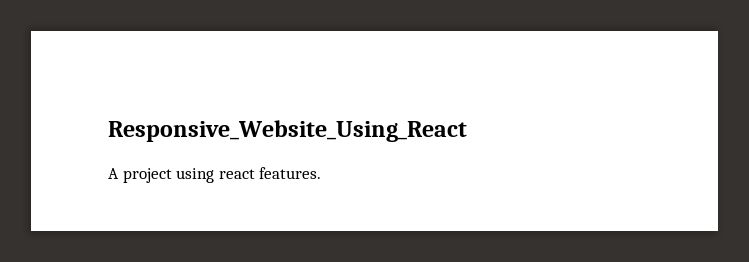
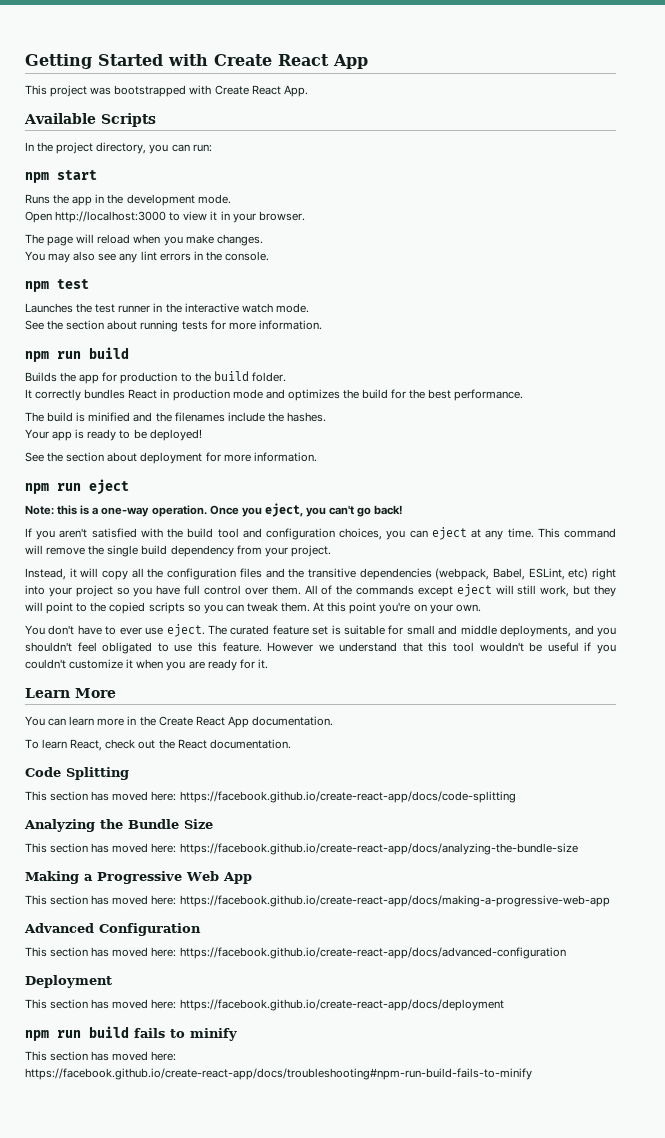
[108,120,467,142] [108,167,322,183] Responsive_Website_Using_React // A project using react features. -> [25,54,368,69] [25,85,308,97] [24,113,156,127] [25,142,212,154] [25,170,97,183] [25,194,231,206] [25,211,305,223] [25,234,263,246] [25,251,269,263] [25,279,89,292] [25,303,309,313] [25,320,322,332] [25,347,129,362] [25,371,286,384] [25,389,524,401] [25,412,326,422] [25,429,202,441] [25,452,317,464] [25,479,129,495] [25,503,404,517] [25,527,616,540] [25,545,331,557] [25,568,616,580] [25,584,617,597] [25,602,481,614] [25,624,617,637] [25,642,616,654] [25,659,268,671] [25,688,116,698] [25,716,333,728] [25,739,291,751] [25,767,129,780] [25,791,516,803] [24,819,213,832] [25,843,578,855] [25,871,252,884] [25,895,610,907] [24,923,201,936] [25,947,566,959] [25,975,112,988] [25,999,504,1011] [25,1026,237,1041] [25,1051,177,1061] [25,1068,532,1080] Getting Started with Create React App // This project was bootstrapped with Create React App. // Available Scripts // In the project directory, you can run: // npm start // Runs the app in the development mode. // Open http://localhost:3000 to view it in your browser. // The page will reload when you make changes. // You may also see any lint errors in the console. // npm test // Launches the test runner in the interactive watch mode. // See the section about running tests for more information. // npm run build // Builds the app for production to the build folder. // It correctly bundles React in production mode and optimizes the build for the best performance. // The build is minified and the filenames include the hashes. // Your app is ready to be deployed! // See the section about deployment for more information. // npm run eject // Note: this is a one-way operation. Once you eject, you can't go back! // If you aren't satisfied with the build tool and configuration choices, you can eject at any time. This command will remove the single build dependency from your project. // Instead, it will copy all the configuration files and the transitive dependencies (webpack, Babel, ESLint, etc) right into your project so you have full control over them. All of the commands except eject will still work, but they will point to the copied scripts so you can tweak them. At this point you're on your own. // You don't have to ever use eject. The curated feature set is suitable for small and middle deployments, and you shouldn't feel obligated to use this feature. However we understand that this tool wouldn't be useful if you couldn't customize it when you are ready for it. // Learn More // You can learn more in the Create React App documentation. // To learn React, check out the React documentation. // Code Splitting // This section has moved here: https://facebook.github.io/create-react-app/docs/code-splitting // Analyzing the Bundle Size // This section has moved here: https://facebook.github.io/create-react-app/docs/analyzing-the-bundle-size // Making a Progressive Web App // This section has moved here: https://facebook.github.io/create-react-app/docs/making-a-progressive-web-app // Advanced Configuration // This section has moved here: https://facebook.github.io/create-react-app/docs/advanced-configuration // Deployment // This section has moved here: https://facebook.github.io/create-react-app/docs/deployment // npm run build fails to minify // This section has moved here: https://facebook.github.io/create-react-app/docs/troubleshooting#npm-run-build-fails-to-minify

